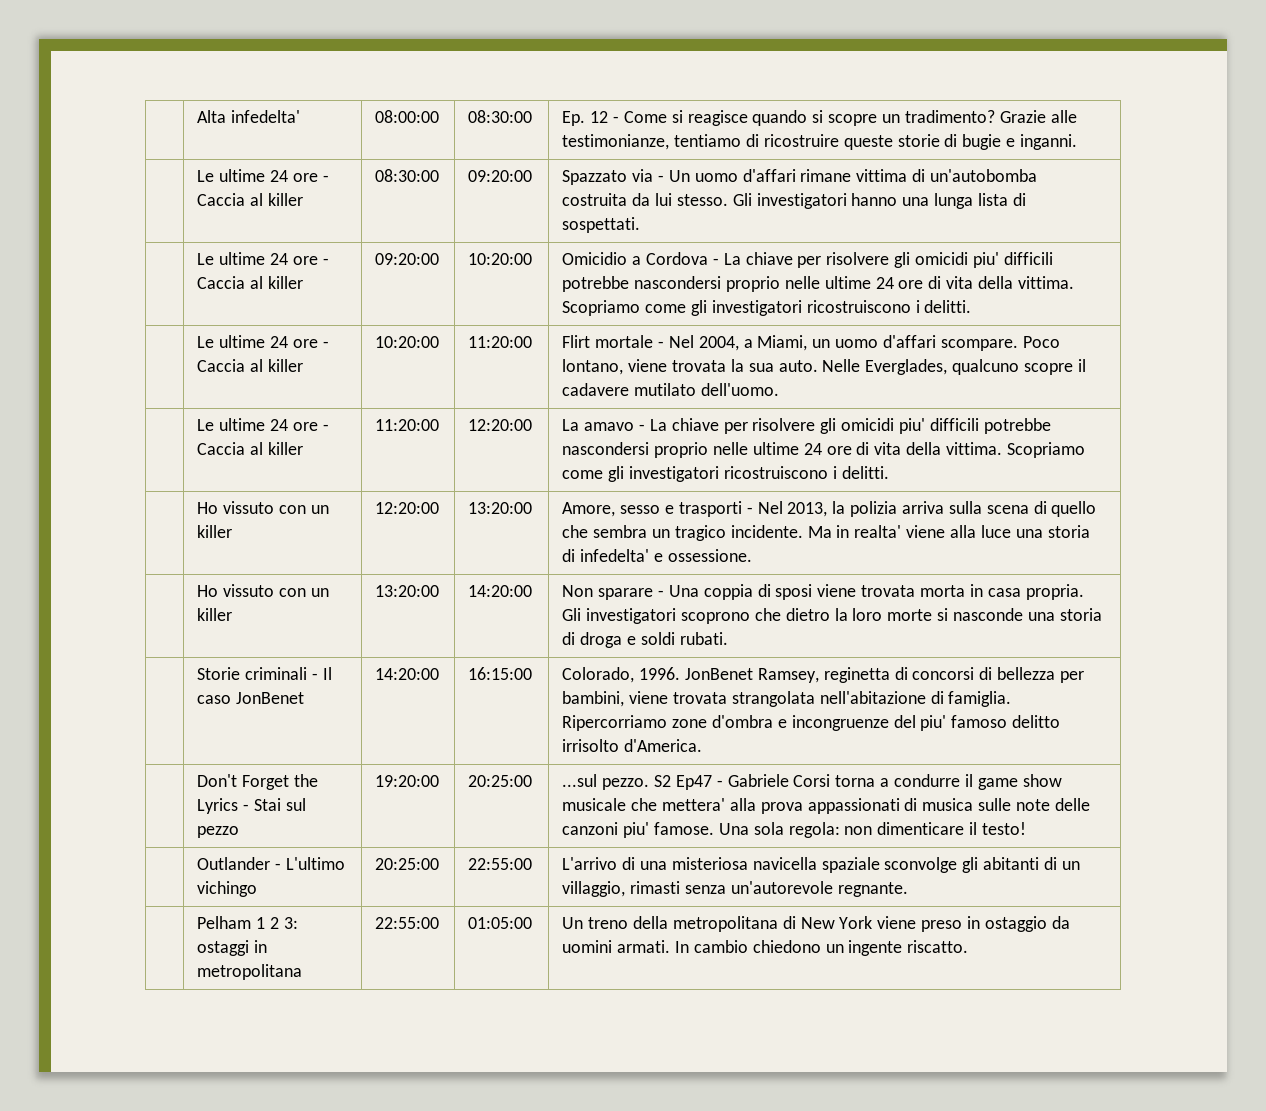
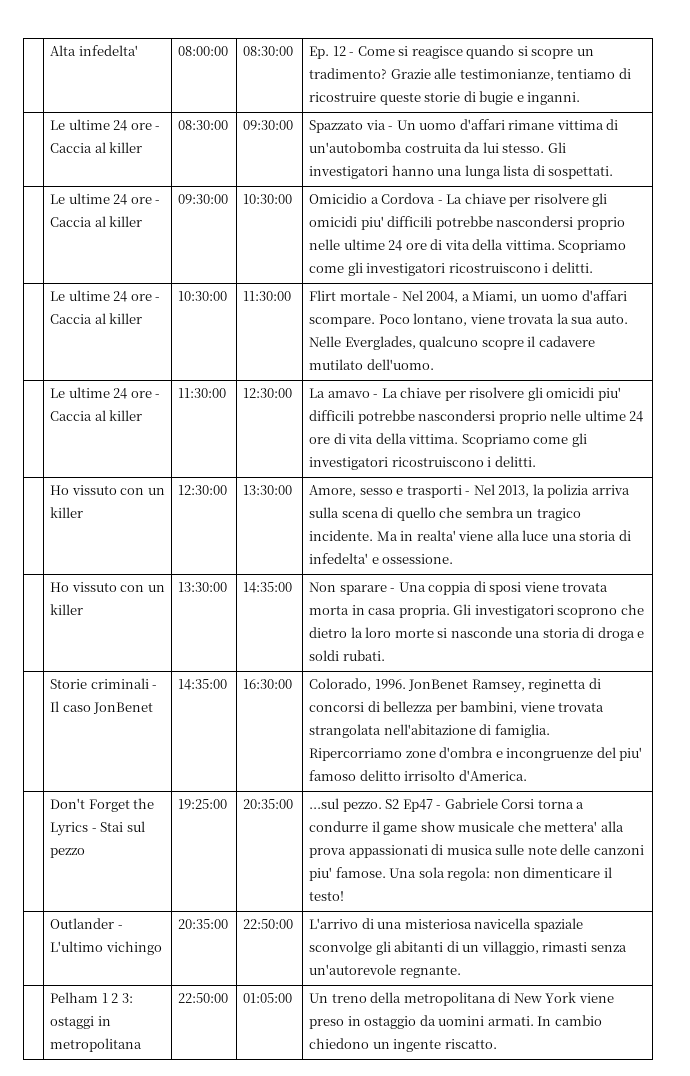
[468,170,533,182] 09:20:00 -> [243,120,294,130] 09:30:00
[375,253,440,265] [468,253,533,265] 09:20:00 | 10:20:00 -> [178,194,229,204] [243,194,293,204] 09:30:00 | 10:30:00
[375,336,440,348] [468,336,533,348] 10:20:00 | 11:20:00 -> [178,291,228,301] [243,291,292,301] 10:30:00 | 11:30:00
[375,419,440,431] [468,419,533,431] 11:20:00 | 12:20:00 -> [178,388,227,398] [243,388,293,398] 11:30:00 | 12:30:00
[375,502,440,514] [468,502,533,514] 12:20:00 | 13:20:00 -> [178,485,228,495] [243,485,293,495] 12:30:00 | 13:30:00
[375,585,440,597] [468,585,533,597] 13:20:00 | 14:20:00 -> [178,582,228,592] [243,582,293,593] 13:30:00 | 14:35:00
[375,668,440,680] [468,667,533,680] 14:20:00 | 16:15:00 -> [178,679,228,690] [243,679,293,689] 14:35:00 | 16:30:00
[375,775,440,787] [468,775,533,787] 19:20:00 | 20:25:00 -> [178,799,228,809] [243,799,294,809] 19:25:00 | 20:35:00
[375,858,440,870] [468,858,533,870] 20:25:00 | 22:55:00 -> [178,919,229,929] [243,919,294,929] 20:35:00 | 22:50:00
[375,917,440,929] 22:55:00 -> [178,993,229,1003] 22:50:00

